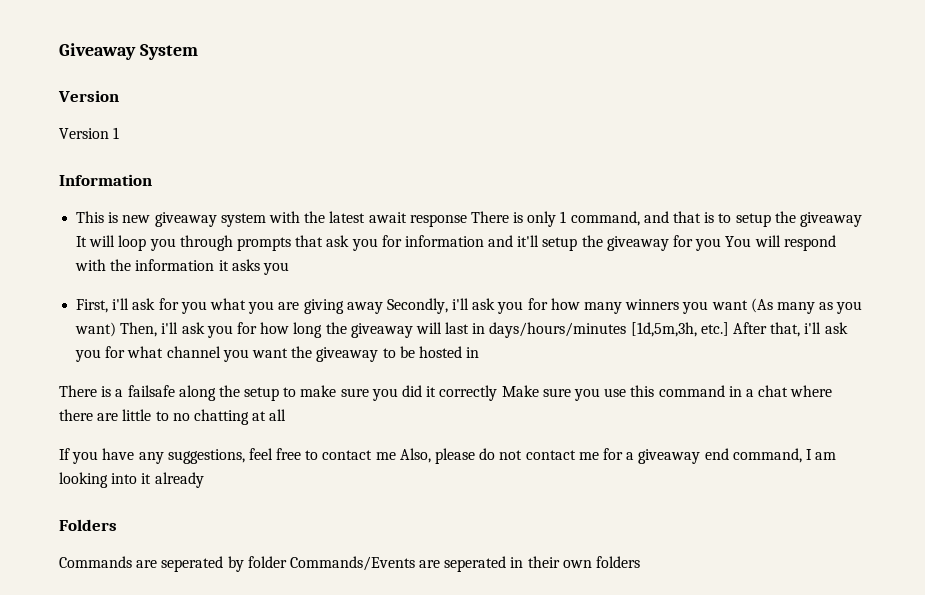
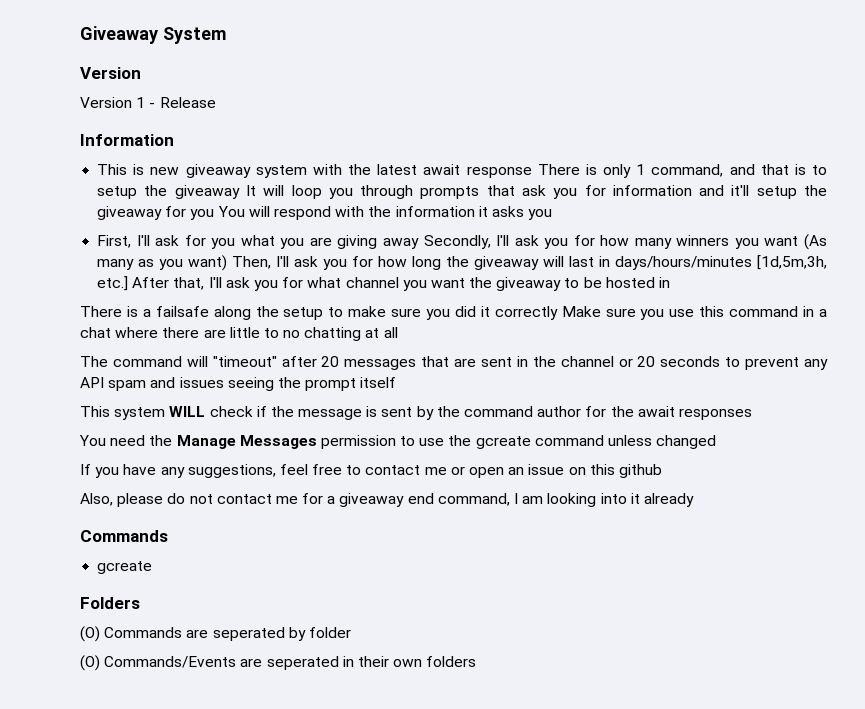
(120, 133) none -> [149,97,216,108] - Release
[112,298,130,310] i'll -> [136,235,150,246] I'll
[452,298,470,310] i'll -> [496,235,510,246] I'll
[161,322,179,334] i'll -> [276,256,290,267] I'll
[804,322,822,334] i'll -> [208,277,222,288] I'll
(287, 415) none -> [80,356,829,370] [80,377,397,391] [80,406,752,420] [79,435,717,449] // The command will "timeout" after 20 messages that are sent in the channel or 20 seconds to prevent any API spam and issues seeing the prompt itself // This system WILL check if the message is sent by the command author for the await responses // You need the Manage Messages permission to use the gcreate command unless changed
(396, 456) none -> [450,464,662,478] or open an issue on this github //
(204, 480) none -> [80,530,168,542] [97,561,153,574] // Commands // gcreate
(117, 525) none -> [80,626,100,642] (O)
(287, 562) none -> [80,655,100,671] // (O)

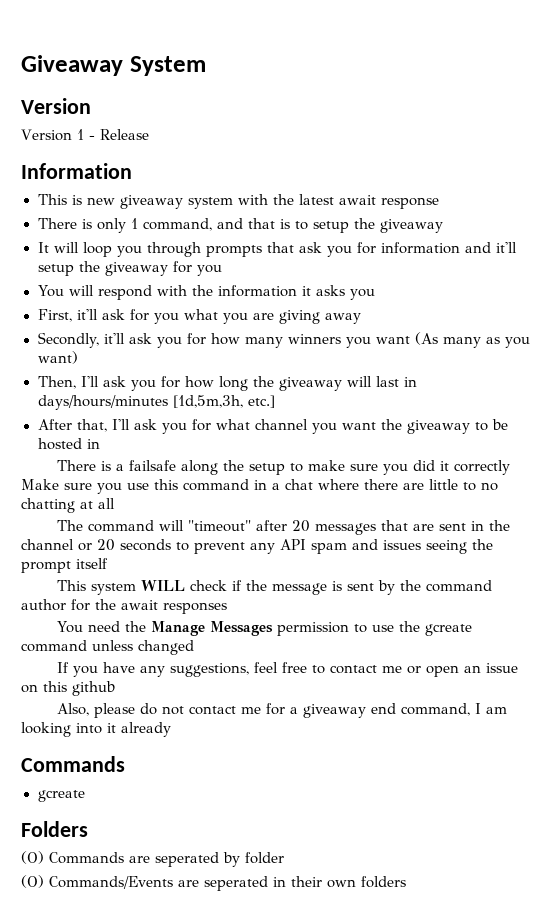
(532, 172) none -> (439, 203) //
(240, 192) none -> (443, 226) //
(215, 214) none -> (222, 270) //
[136,235,150,246] I'll -> [76,309,98,320] it'll
[423,235,510,249] Secondly, I'll -> [37,332,126,348] // Secondly, it'll
(228, 263) none -> (78, 357) //
(129, 283) none -> (275, 401) //

